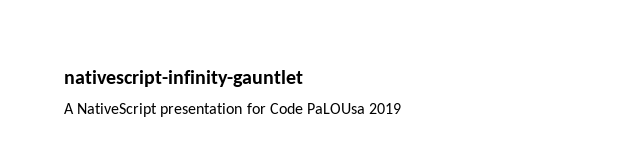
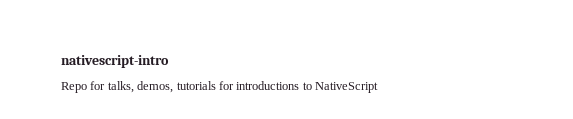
[64,70,303,87] [64,103,402,117] nativescript-infinity-gauntlet // A NativeScript presentation for Code PaLOUsa 2019 -> [61,55,169,68] [61,81,378,93] nativescript-intro // Repo for talks, demos, tutorials for introductions to NativeScript

